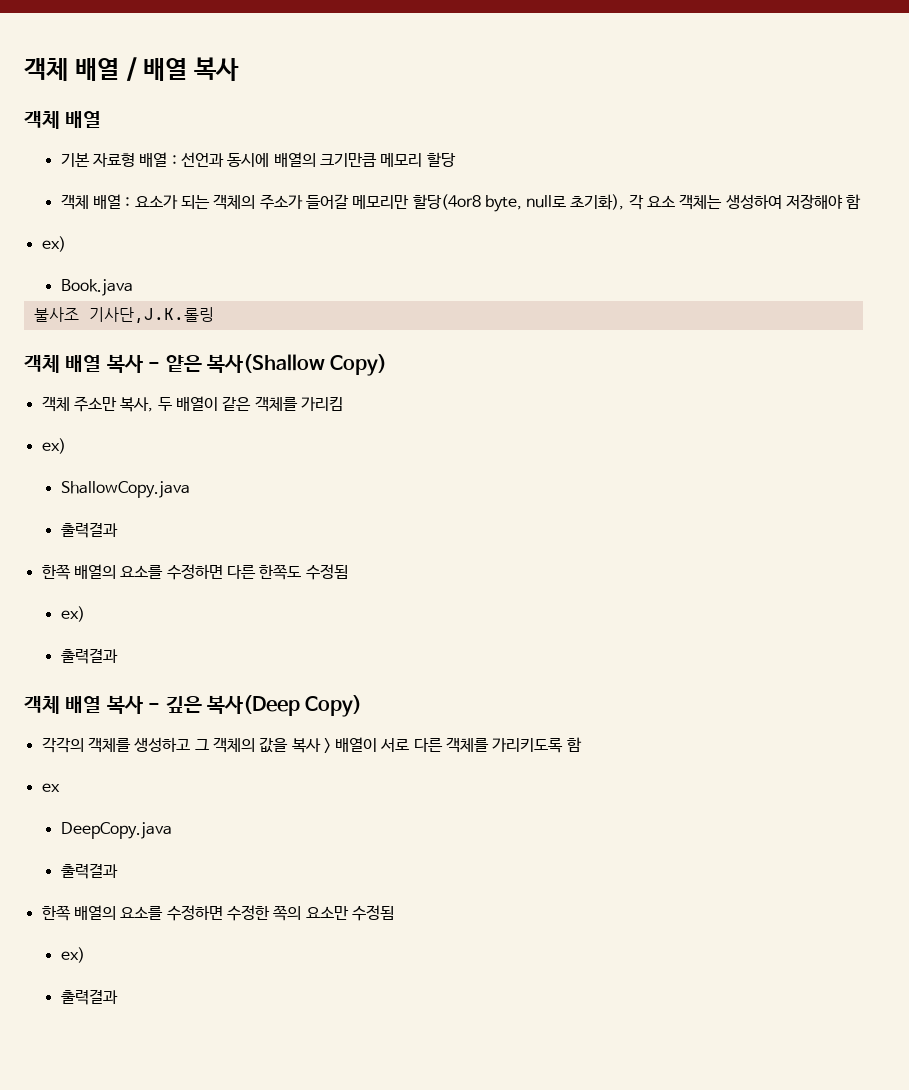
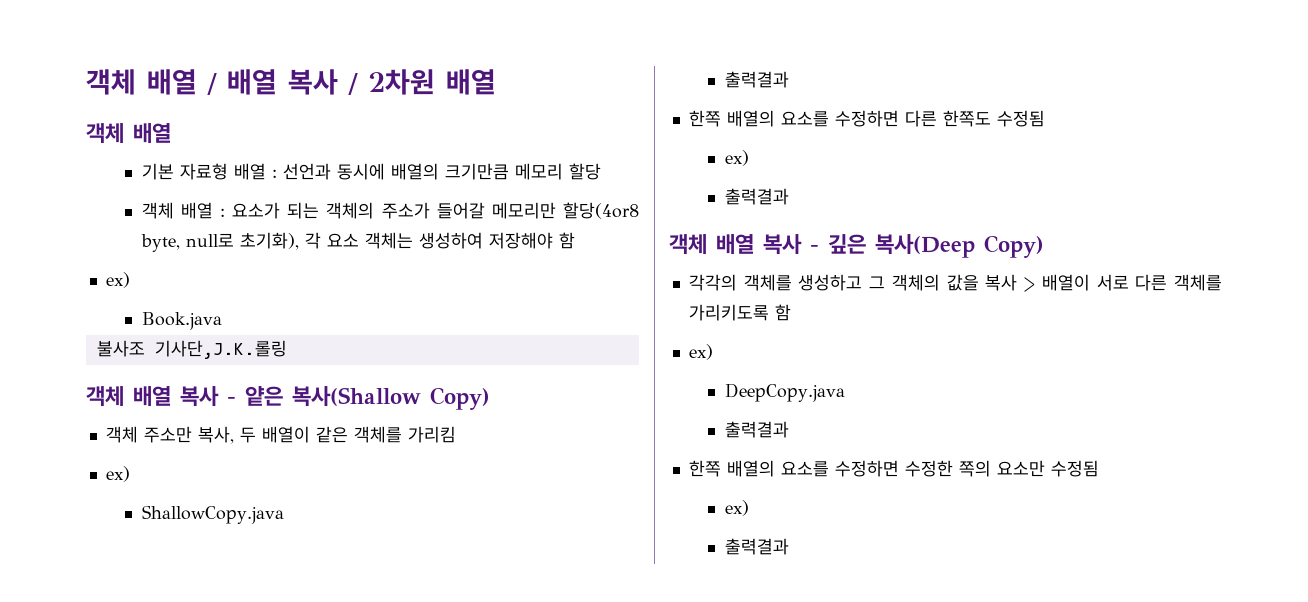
(239, 69) none -> [348,69,496,95] / 2차원 배열
[41,783,60,792] ex -> [688,344,713,360] ex)

